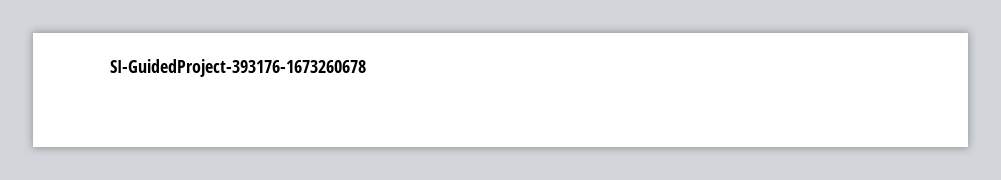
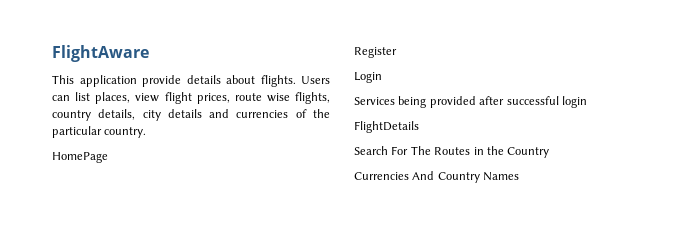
[110,59,366,77] SI-GuidedProject-393176-1673260678 -> [52,45,149,62] [52,75,330,87] [52,92,330,104] [52,109,330,121] [52,126,147,138] [52,152,108,163] [354,47,397,58] [354,72,382,83] [354,96,587,108] [354,121,419,133] [354,146,550,158] [354,171,520,183] FlightAware // This application provide details about flights. Users can list places, view flight prices, route wise flights, country details, city details and currencies of the particular country. // HomePage // Register // Login // Services being provided after successful login // FlightDetails // Search For The Routes in the Country // Currencies And Country Names

